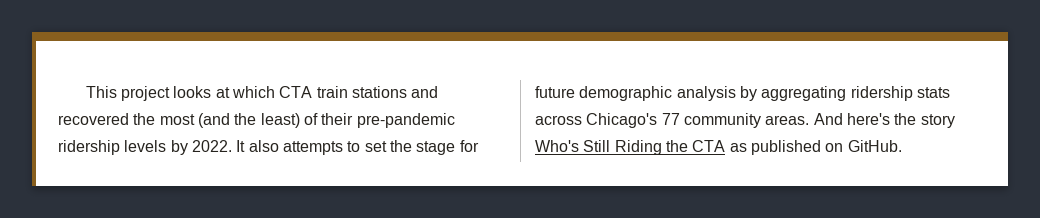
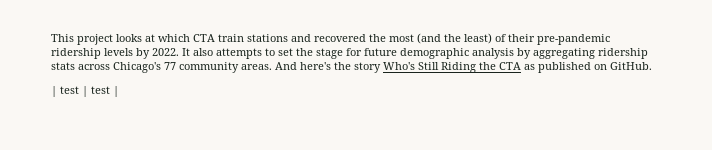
(902, 146) none -> [51,86,119,97] // | test | test |

